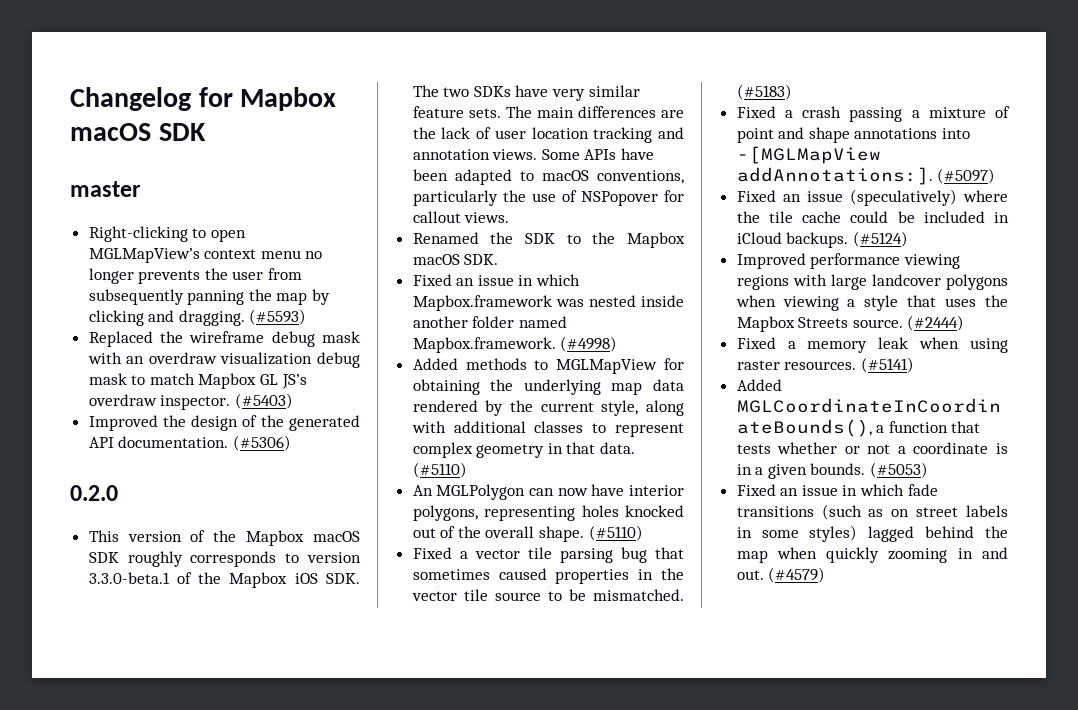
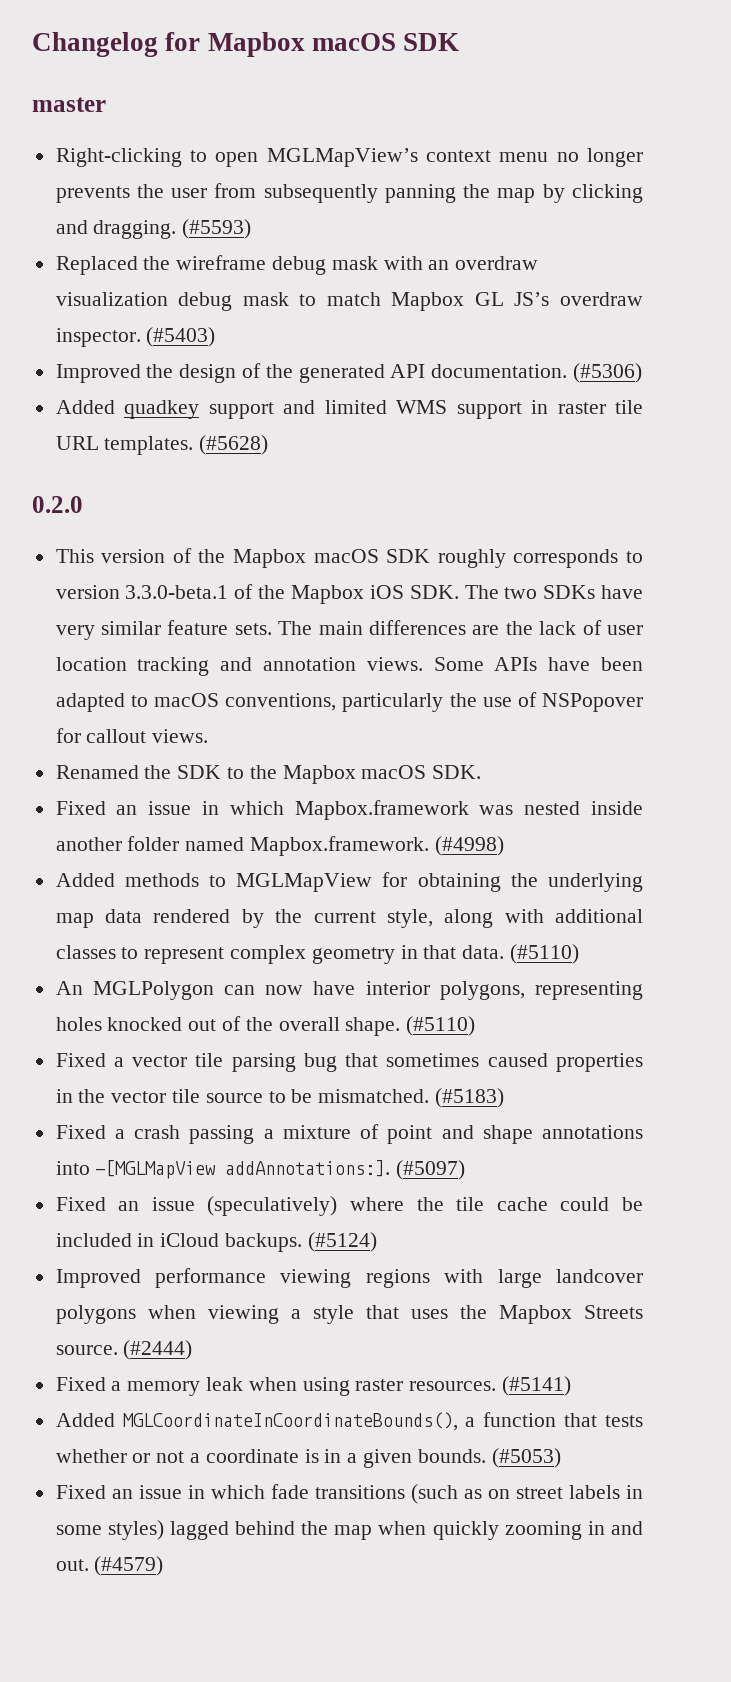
(291, 443) none -> [55,400,644,419] [55,435,269,455] // Added quadkey support and limited WMS support in raster tile URL templates. (#5628)

